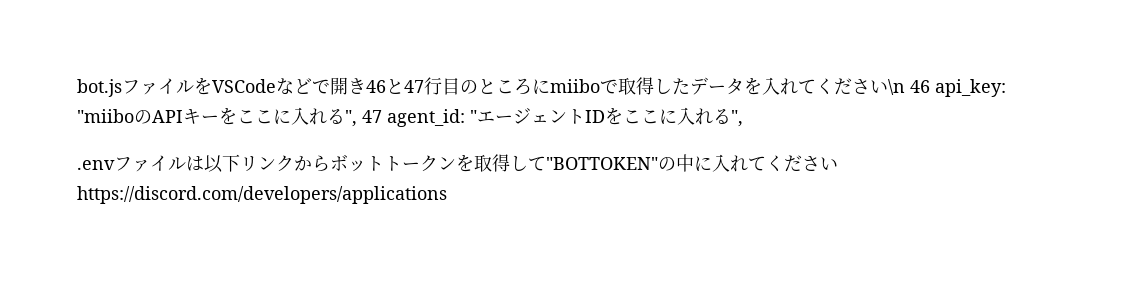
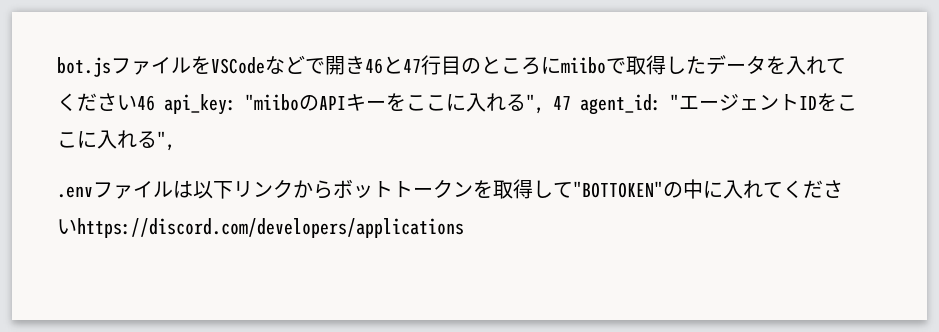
[888,79,905,95] \n -> (137, 102) none

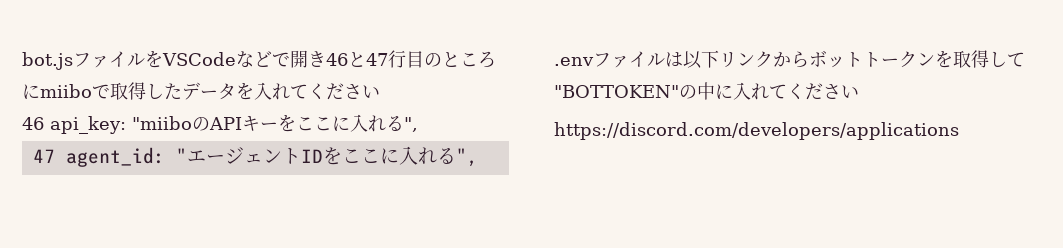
(137, 102) none -> (380, 92) //
(544, 104) none -> (418, 124) //
(77, 226) none -> (859, 92) //

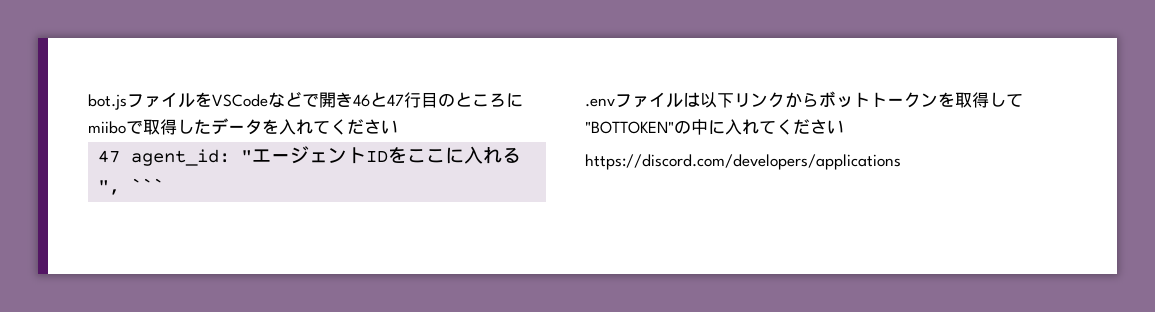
[22,114,418,134] // 46 api_key: "miiboのAPIキーをここに入れる", -> (398, 127) none
(478, 157) none -> [131,178,165,192] ```

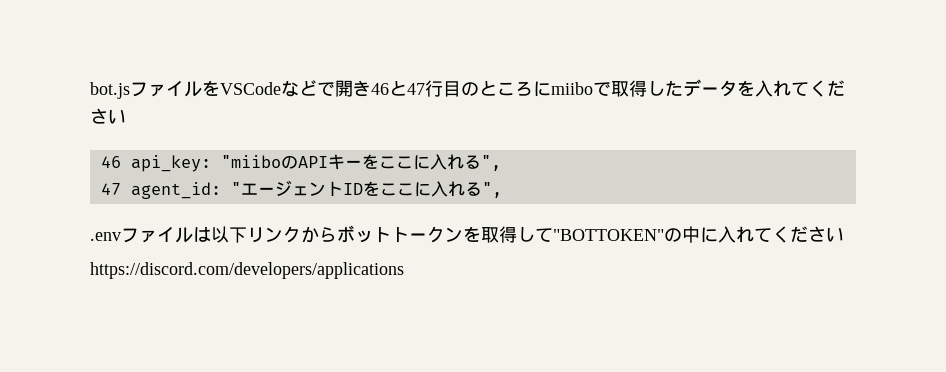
(398, 127) none -> [100,154,501,172] // 46 api_key: "miiboのAPIキーをここに入れる",
[131,178,165,192] ``` -> (502, 190) none

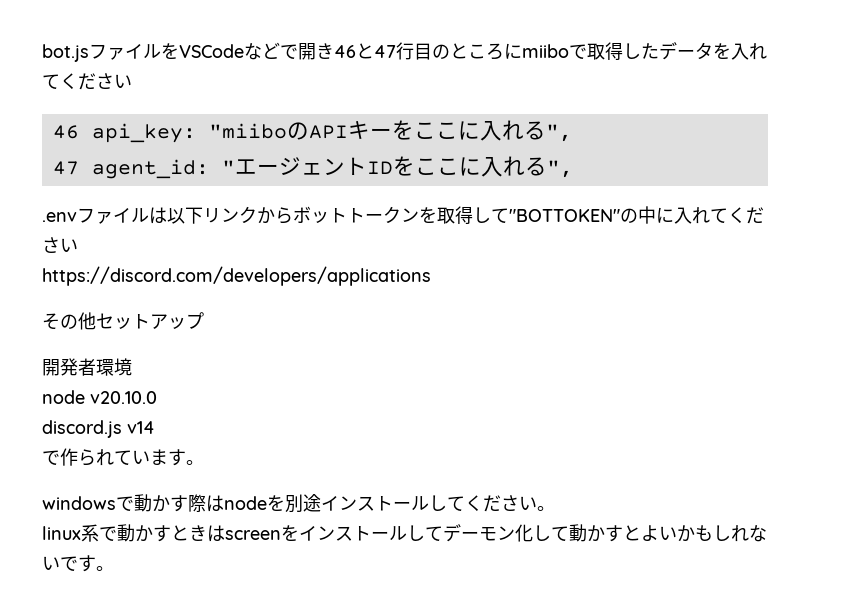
(404, 270) none -> [42,312,204,330] [42,358,132,376] [42,390,157,404] [42,420,155,438] [42,448,204,466] [42,494,555,513] [42,524,767,542] [42,555,114,572] // その他セットアップ // 開発者環境 // node v20.10.0 // discord.js v14 // で作られています。 // windowsで動かす際はnodeを別途インストールしてください。 // linux系で動かすときはscreenをインストールしてデーモン化して動かすとよいかもしれないです。

